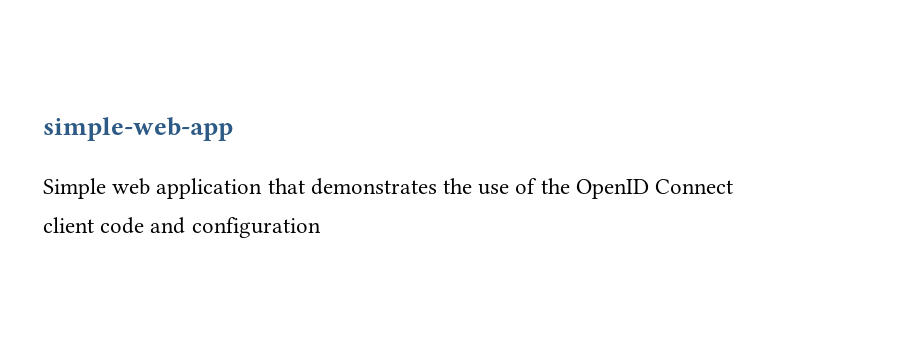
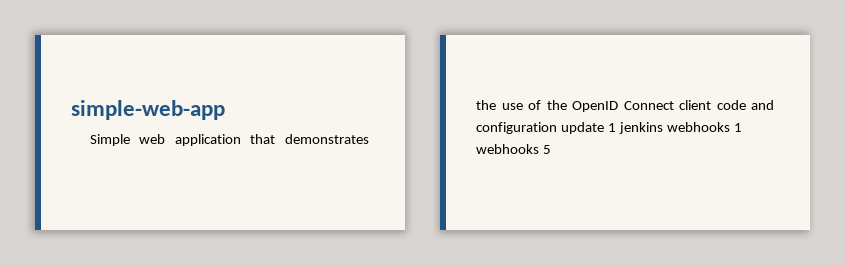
(321, 227) none -> [560,122,742,134] [476,144,551,154] update 1 jenkins webhooks 1 webhooks 5

